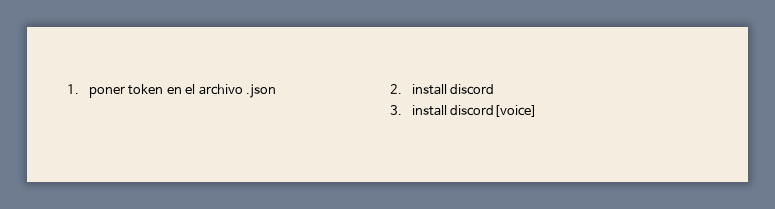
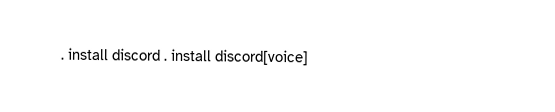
[67,84,276,98] [390,84,402,94] 1. poner token en el archivo .json // 2. -> [60,56,64,60] .
[390,105,402,115] // 3. -> [163,57,167,61] .

